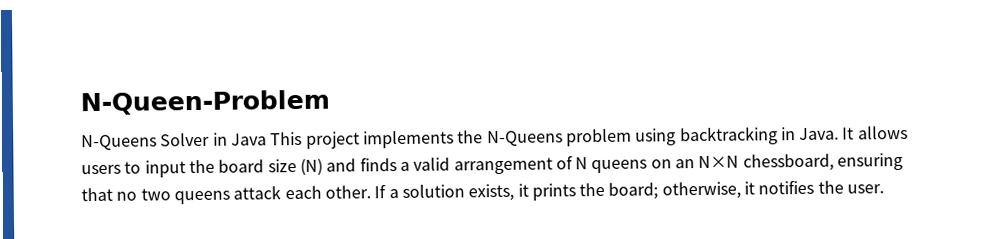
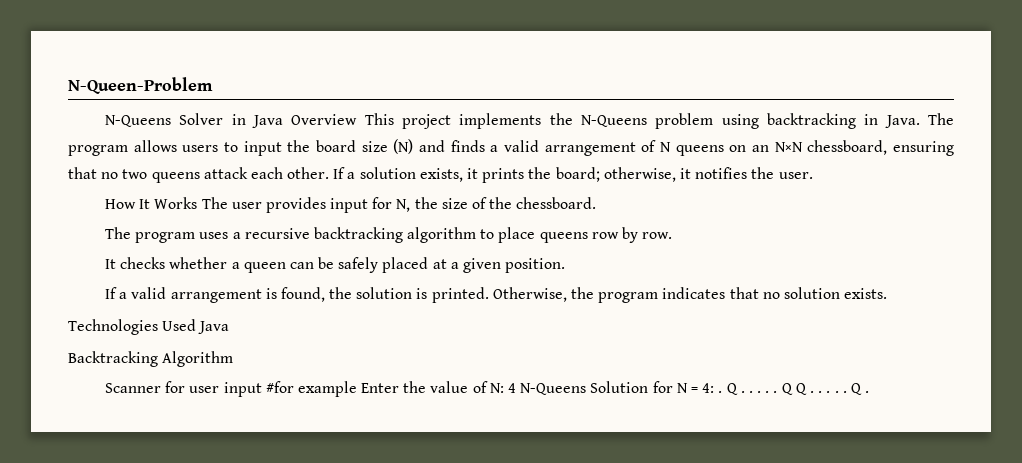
(267, 139) none -> [291,114,358,125] Overview
[842,127,855,140] It -> [927,113,954,125] [68,145,128,156] The program
(885, 189) none -> [104,197,597,213] [104,227,673,243] [104,257,566,273] [104,287,888,303] [68,319,230,335] [68,351,234,367] [104,381,870,397] // How It Works The user provides input for N, the size of the chessboard. // The program uses a recursive backtracking algorithm to place queens row by row. // It checks whether a queen can be safely placed at a given position. // If a valid arrangement is found, the solution is printed. Otherwise, the program indicates that no solution exists. // Technologies Used Java // Backtracking Algorithm // Scanner for user input #for example Enter the value of N: 4 N-Queens Solution for N = 4: . Q . . . . . Q Q . . . . . Q .

